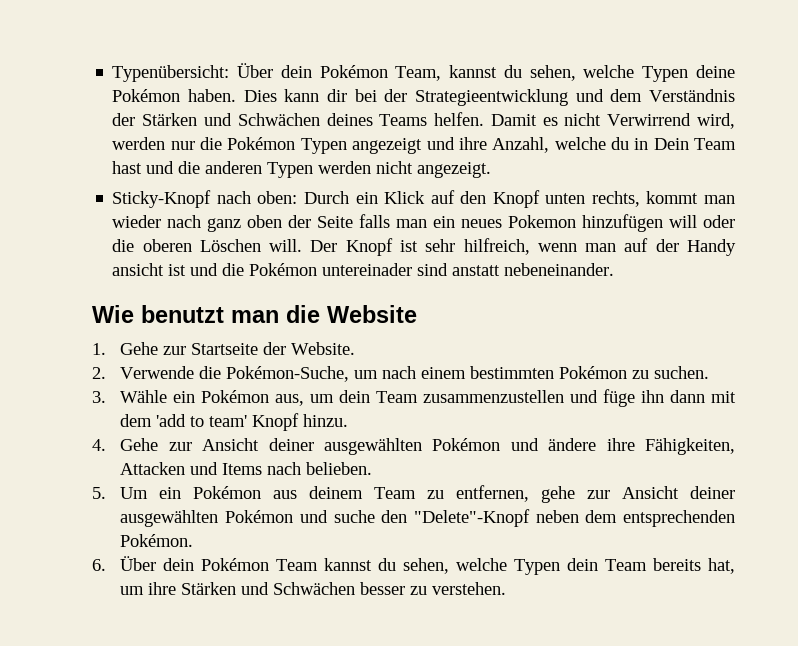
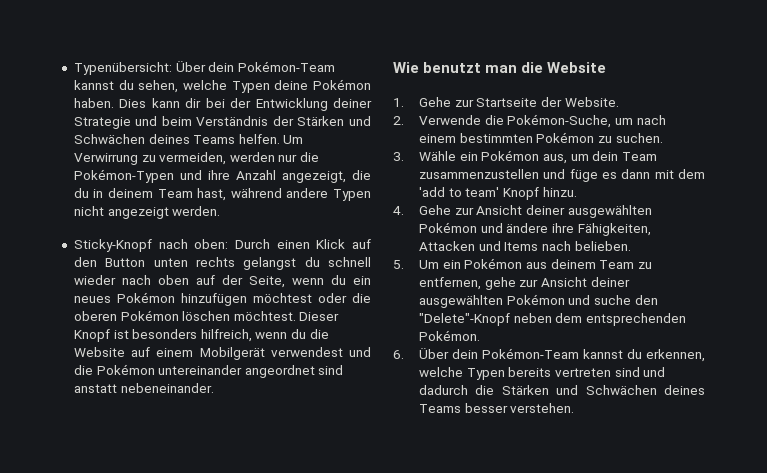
[319,65,442,81] Pokémon Team, -> [237,61,335,72] Pokémon-Team
[415,89,643,106] Strategieentwicklung und dem -> [255,98,372,111] [73,116,192,129] Entwicklung deiner Strategie und beim
[490,113,736,129] [112,137,737,154] [112,161,492,178] Damit es nicht Verwirrend wird, werden nur die Pokémon Typen angezeigt und ihre Anzahl, welche du in Dein Team hast und die anderen Typen werden nicht angezeigt. -> [283,135,304,144] [73,152,320,165] [73,169,371,183] [73,188,371,201] [73,206,221,219] Um Verwirrung zu vermeiden, werden nur die Pokémon-Typen und ihre Anzahl angezeigt, die du in deinem Team hast, während andere Typen nicht angezeigt werden.
[355,192,378,204] ein -> [276,240,310,249] einen
[492,190,735,208] [112,214,735,232] [112,239,338,252] Knopf unten rechts, kommt man wieder nach ganz oben der Seite falls man ein neues Pokemon hinzufügen will oder die oberen Löschen will. Der -> [105,257,371,270] [73,275,371,288] [73,292,371,306] [73,310,340,321] Button unten rechts gelangst du schnell wieder nach oben auf der Seite, wenn du ein neues Pokémon hinzufügen möchtest oder die oberen Pokémon löschen möchtest. Dieser
[425,239,456,252] sehr -> [132,329,198,339] besonders
[585,238,736,256] [112,263,187,276] man auf der Handy ansicht ist -> [291,329,329,339] [73,347,343,360] du die Website auf einem Mobilgerät verwendest
[322,263,413,276] untereinader -> [158,365,315,378] untereinander angeordnet
[641,390,665,403] ihn -> [602,172,618,179] es
[201,558,736,575] [120,582,428,595] Pokémon Team kannst du sehen, welche Typen dein Team bereits hat, um ihre Stärken und Schwächen besser zu -> [482,348,705,362] [419,367,666,380] [419,385,705,395] [419,403,508,413] Pokémon-Team kannst du erkennen, welche Typen bereits vertreten sind und dadurch die Stärken und Schwächen deines Teams besser

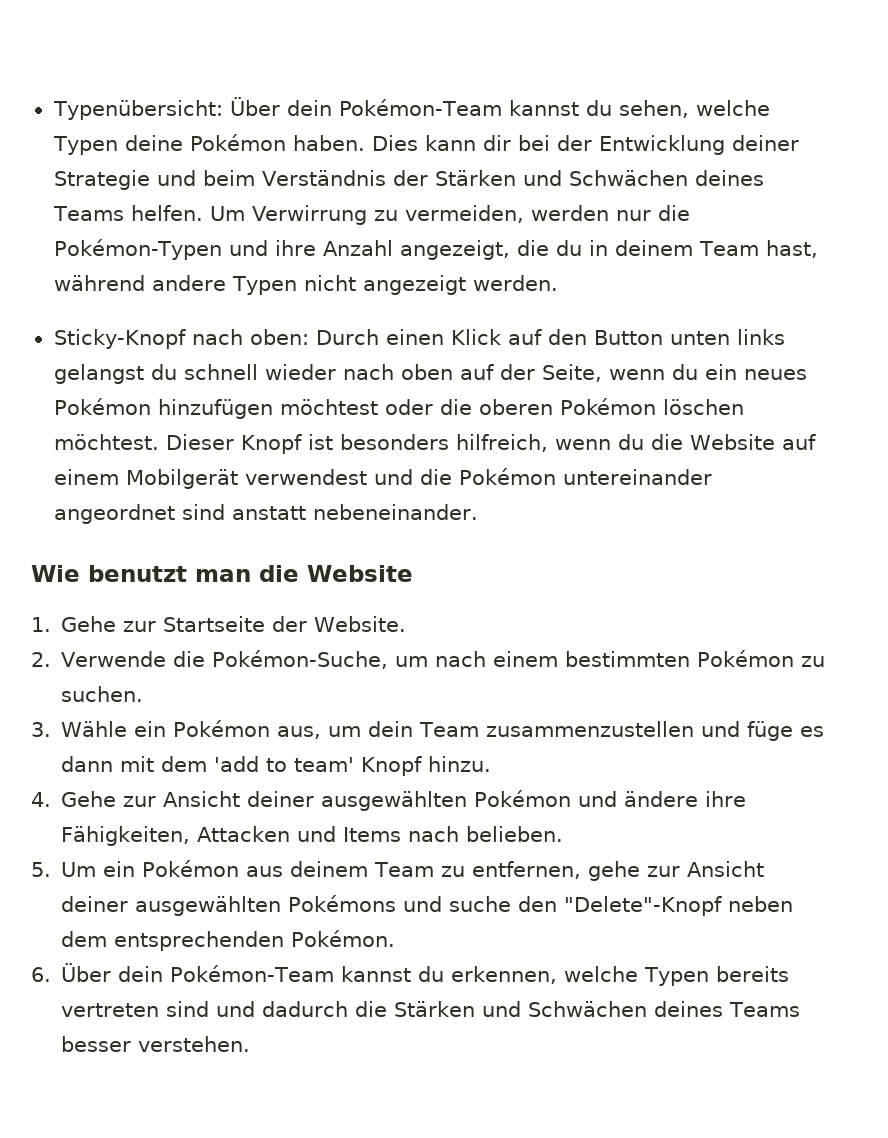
[195,257,235,267] rechts -> [736,329,785,345] links
[506,294,565,305] Pokémon -> [288,895,397,912] Pokémons

